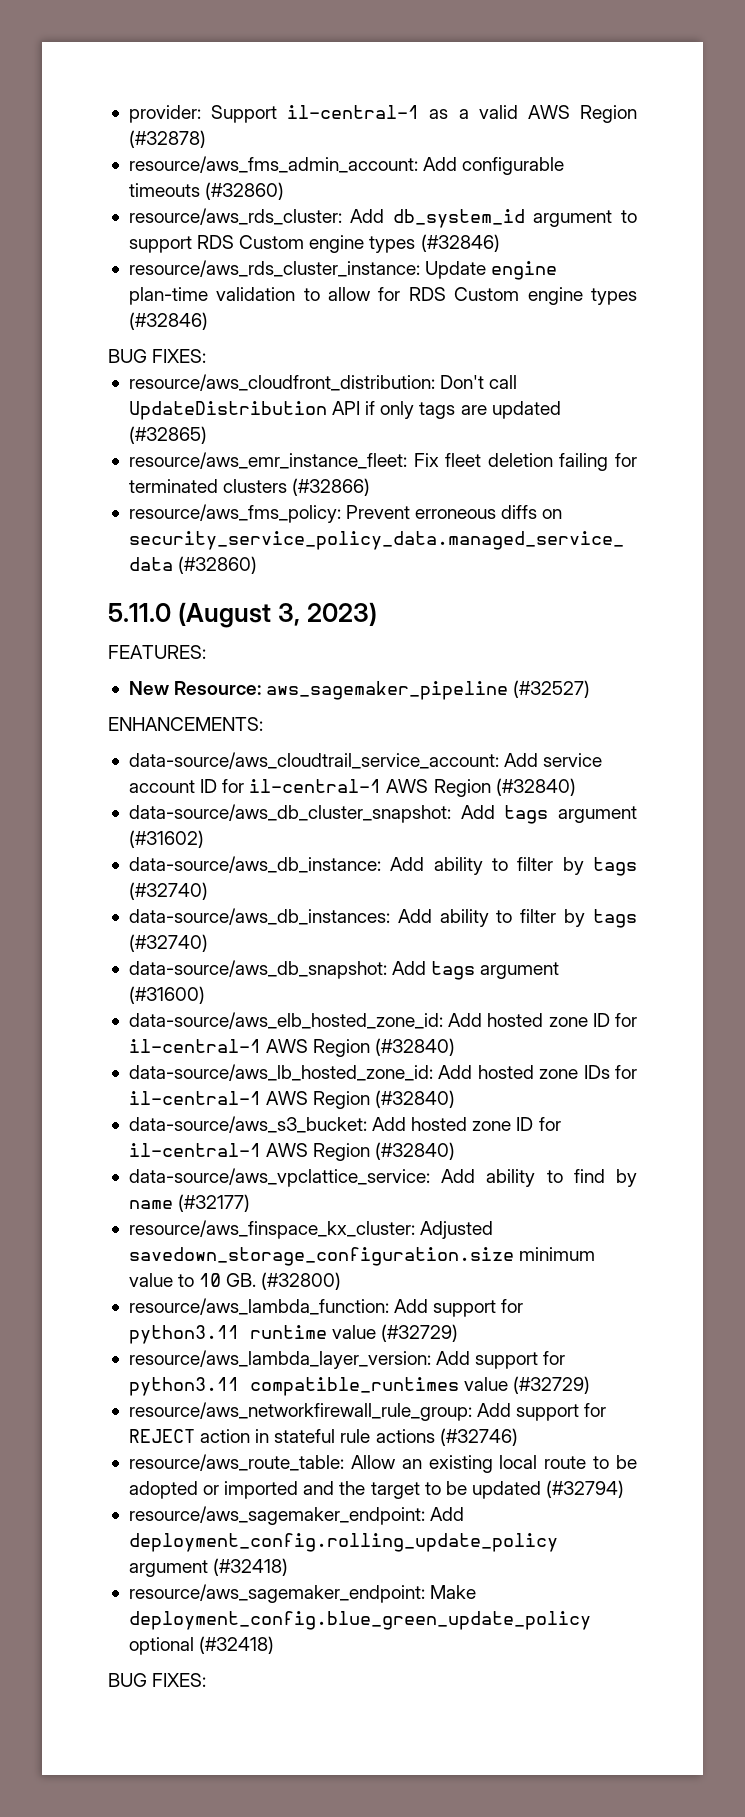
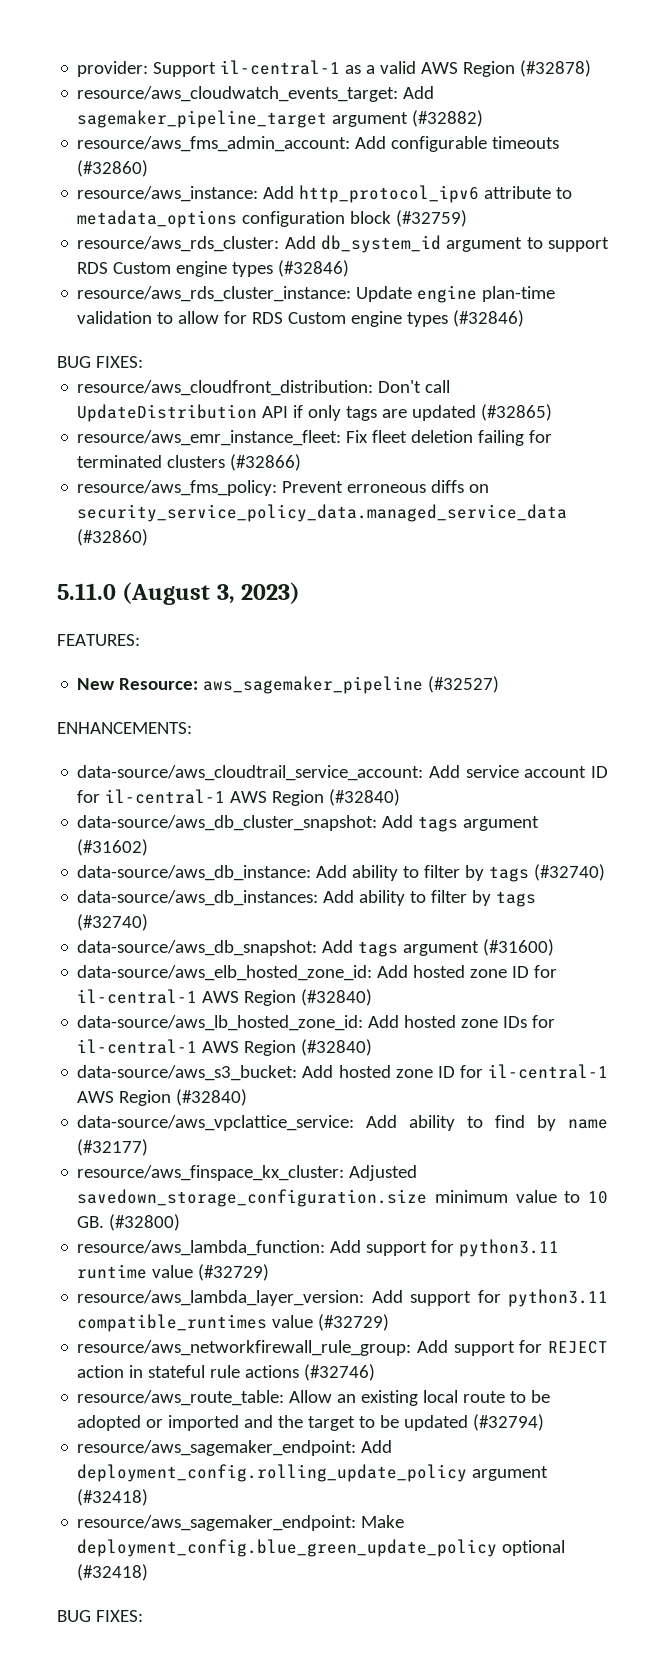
(206, 139) none -> [77,86,435,102] [77,110,484,128] // resource/aws_cloudwatch_events_target: Add sagemaker_pipeline_target argument (#32882)
(285, 191) none -> [77,185,573,203] [77,210,468,228] // resource/aws_instance: Add http_protocol_ipv6 attribute to metadata_options configuration block (#32759)

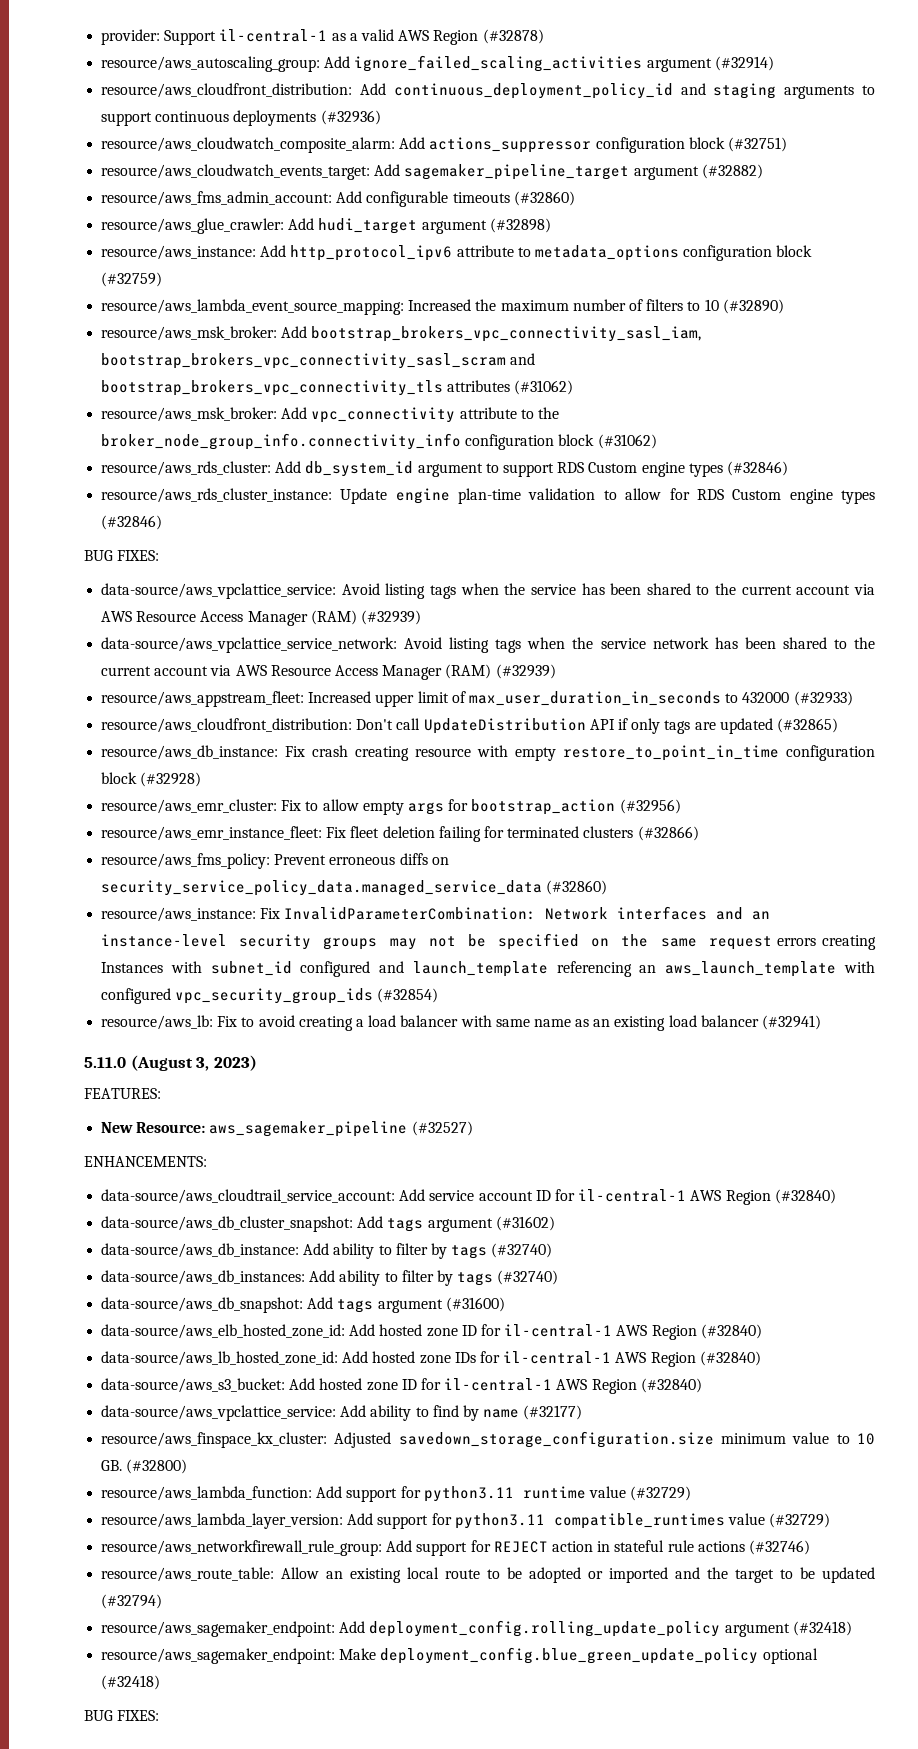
(592, 68) none -> [101,55,774,72] [101,83,876,99] [101,110,381,126] [101,137,787,153] // resource/aws_autoscaling_group: Add ignore_failed_scaling_activities argument (#32914) // resource/aws_cloudfront_distribution: Add continuous_deployment_policy_id and staging arguments to support continuous deployments (#32936) // resource/aws_cloudwatch_composite_alarm: Add actions_suppressor configuration block (#32751)
(149, 168) none -> [101,218,551,234] // resource/aws_glue_crawler: Add hudi_target argument (#32898)
(468, 218) none -> [101,299,784,315] [101,326,702,342] [101,353,536,369] [101,380,574,396] [101,407,559,423] [101,433,657,450] // resource/aws_lambda_event_source_mapping: Increased the maximum number of filters to 10 (#32890) // resource/aws_msk_broker: Add bootstrap_brokers_vpc_connectivity_sasl_iam, bootstrap_brokers_vpc_connectivity_sasl_scram and bootstrap_brokers_vpc_connectivity_tls attributes (#31062) // resource/aws_msk_broker: Add vpc_connectivity attribute to the broker_node_group_info.connectivity_info configuration block (#31062)
(143, 362) none -> [101,583,876,599] [101,610,421,626] [101,637,875,653] [101,664,556,680] [101,691,853,707] // data-source/aws_vpclattice_service: Avoid listing tags when the service has been shared to the current account via AWS Resource Access Manager (RAM) (#32939) // data-source/aws_vpclattice_service_network: Avoid listing tags when the service network has been shared to the current account via AWS Resource Access Manager (RAM) (#32939) // resource/aws_appstream_fleet: Increased upper limit of max_user_duration_in_seconds to 432000 (#32933)
(553, 412) none -> [101,745,875,761] [101,772,202,787] [101,799,681,815] // resource/aws_db_instance: Fix crash creating resource with empty restore_to_point_in_time configuration block (#32928) // resource/aws_emr_cluster: Fix to allow empty args for bootstrap_action (#32956)
(149, 537) none -> [101,906,771,922] [101,933,876,950] [101,961,876,977] [101,988,439,1004] [101,1015,822,1031] // resource/aws_instance: Fix InvalidParameterCombination: Network interfaces and an instance-level security groups may not be specified on the same request errors creating Instances with subnet_id configured and launch_template referencing an aws_launch_template with configured vpc_security_group_ids (#32854) // resource/aws_lb: Fix to avoid creating a load balancer with same name as an existing load balancer (#32941)

